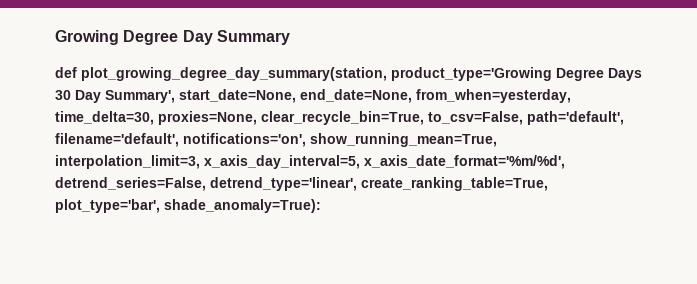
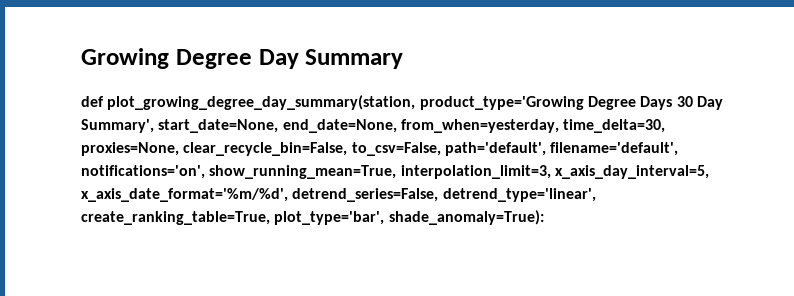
[261,111,424,125] clear_recycle_bin=True, -> [183,142,348,156] clear_recycle_bin=False,

